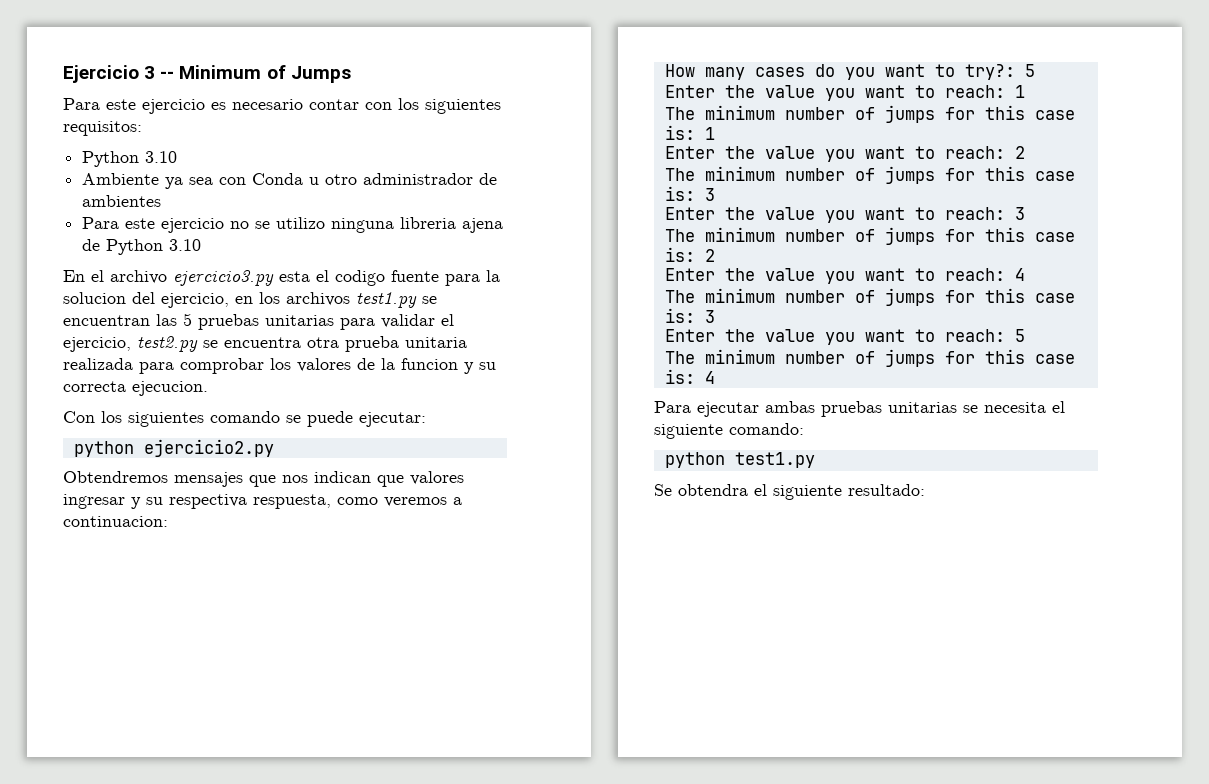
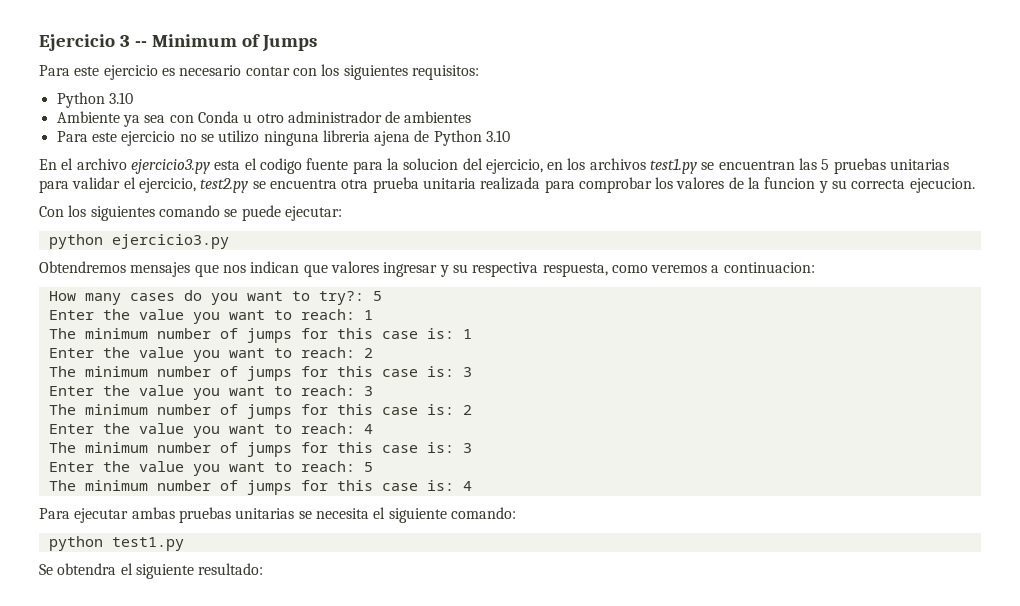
[143,439,274,457] ejercicio2.py -> [111,234,229,249] ejercicio3.py

